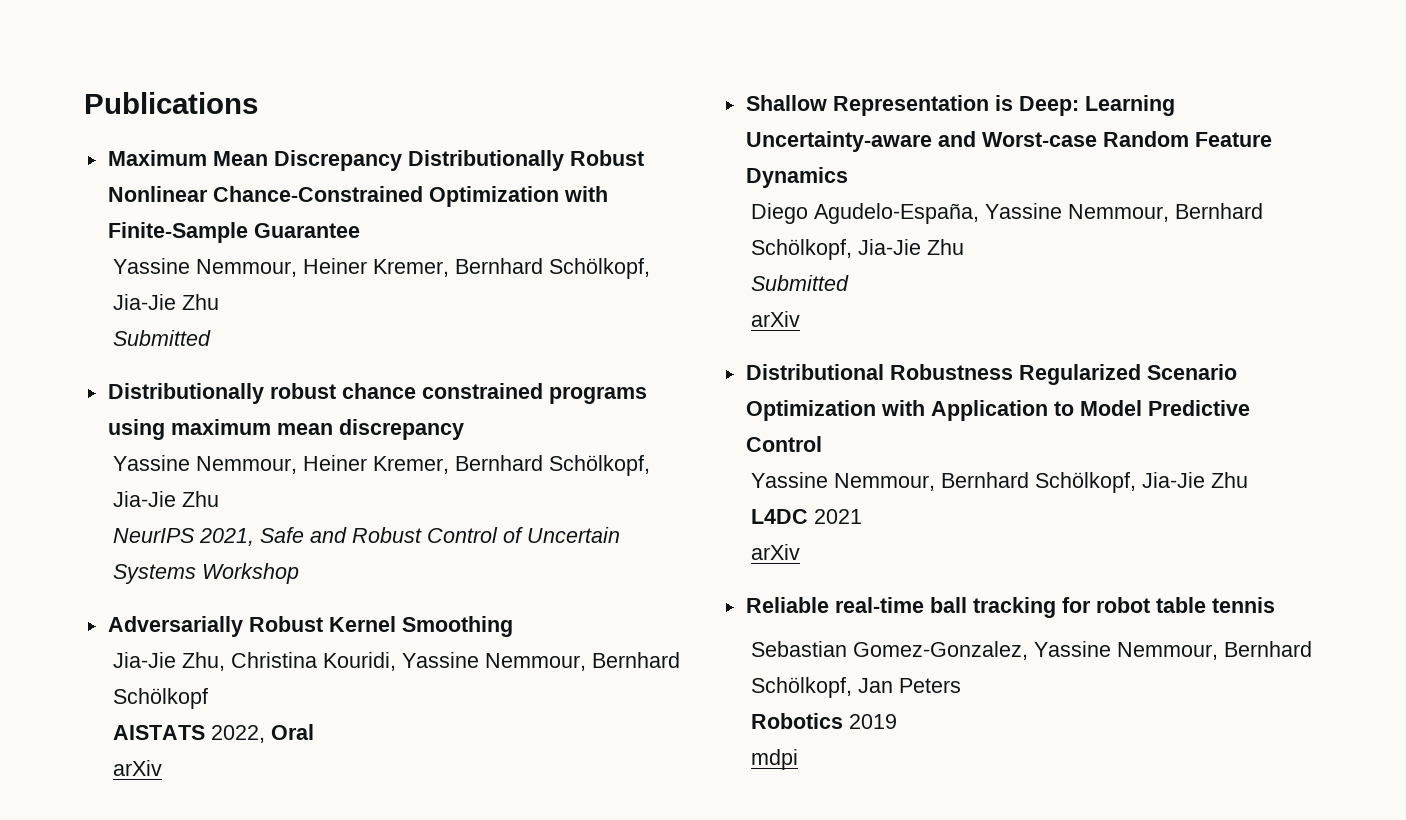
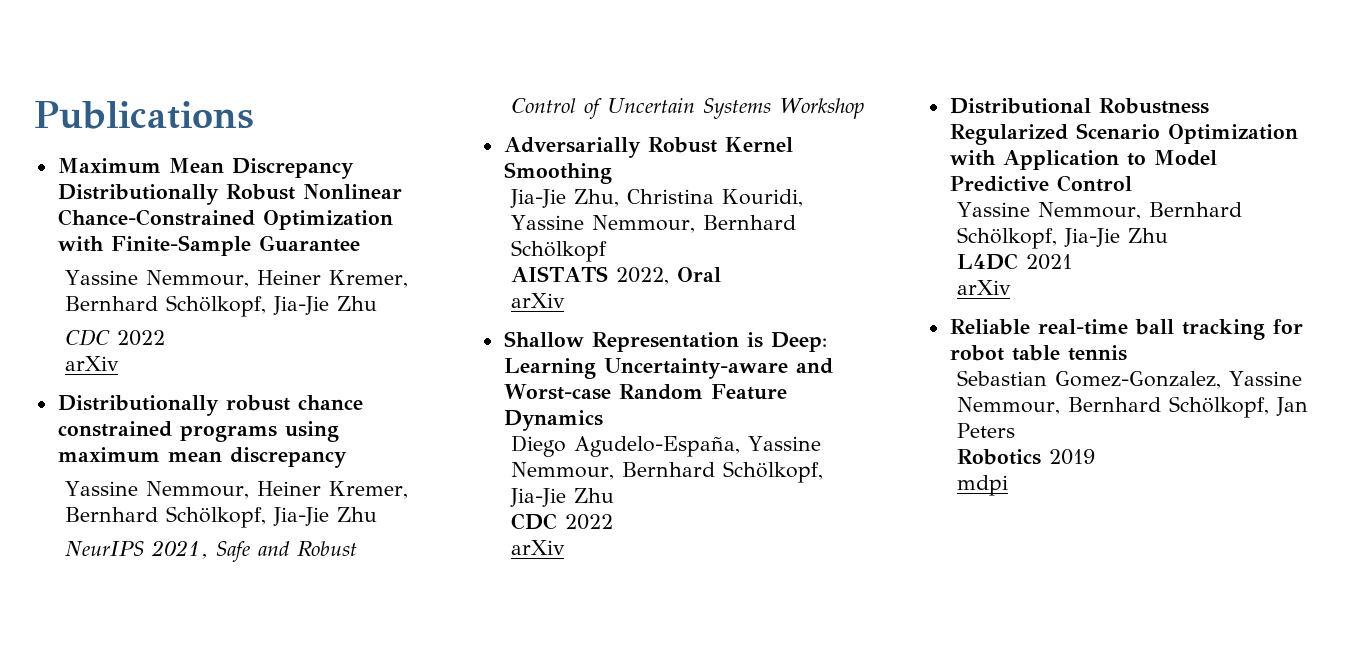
[112,330,211,346] Submitted -> [64,329,165,346] [64,356,119,371] CDC 2022 // arXiv
[750,275,849,291] Submitted -> [510,513,613,530] CDC 2022

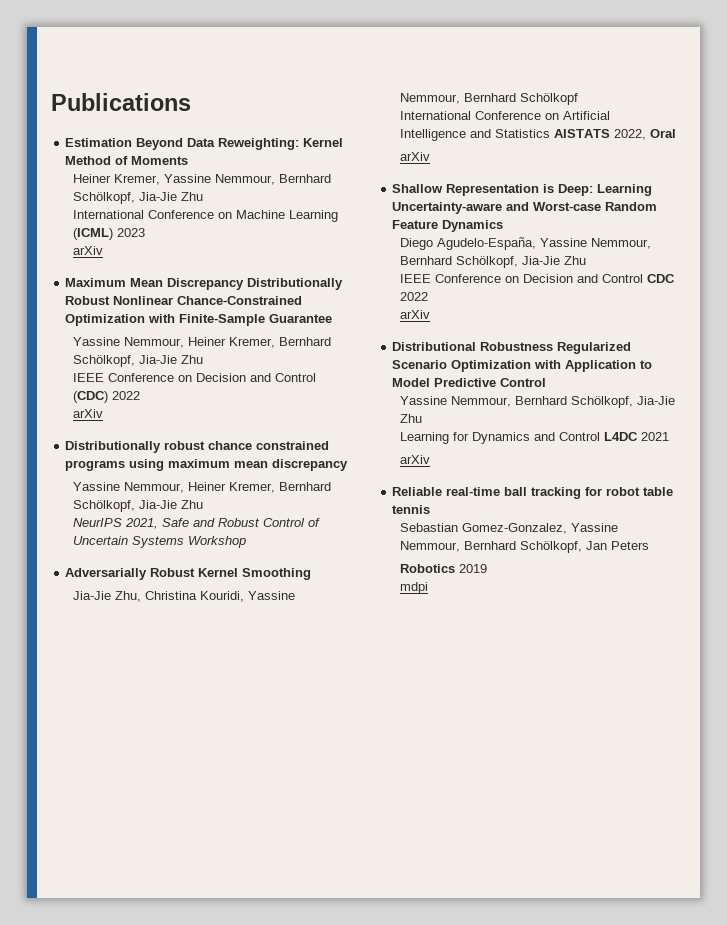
(254, 115) none -> [65,138,344,150] [65,156,189,165] [72,174,331,185] [72,192,203,204] [72,210,338,222] [72,228,145,240] [72,246,103,255] // Estimation Beyond Data Reweighting: Kernel Method of Moments // Heiner Kremer, Yassine Nemmour, Bernhard Schölkopf, Jia-Jie Zhu // International Conference on Machine Learning (ICML) 2023 // arXiv
[64,329,110,346] CDC -> [72,373,316,382] [72,391,108,403] IEEE Conference on Decision and Control (CDC)
(607, 251) none -> [399,111,610,120] [399,129,550,141] International Conference on Artificial Intelligence and Statistics
(614, 495) none -> [399,274,643,283] IEEE Conference on Decision and Control
(1168, 235) none -> [399,432,600,444] Learning for Dynamics and Control

